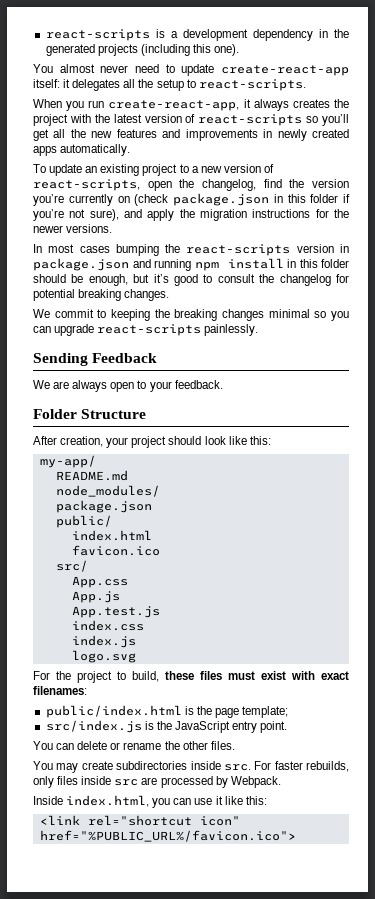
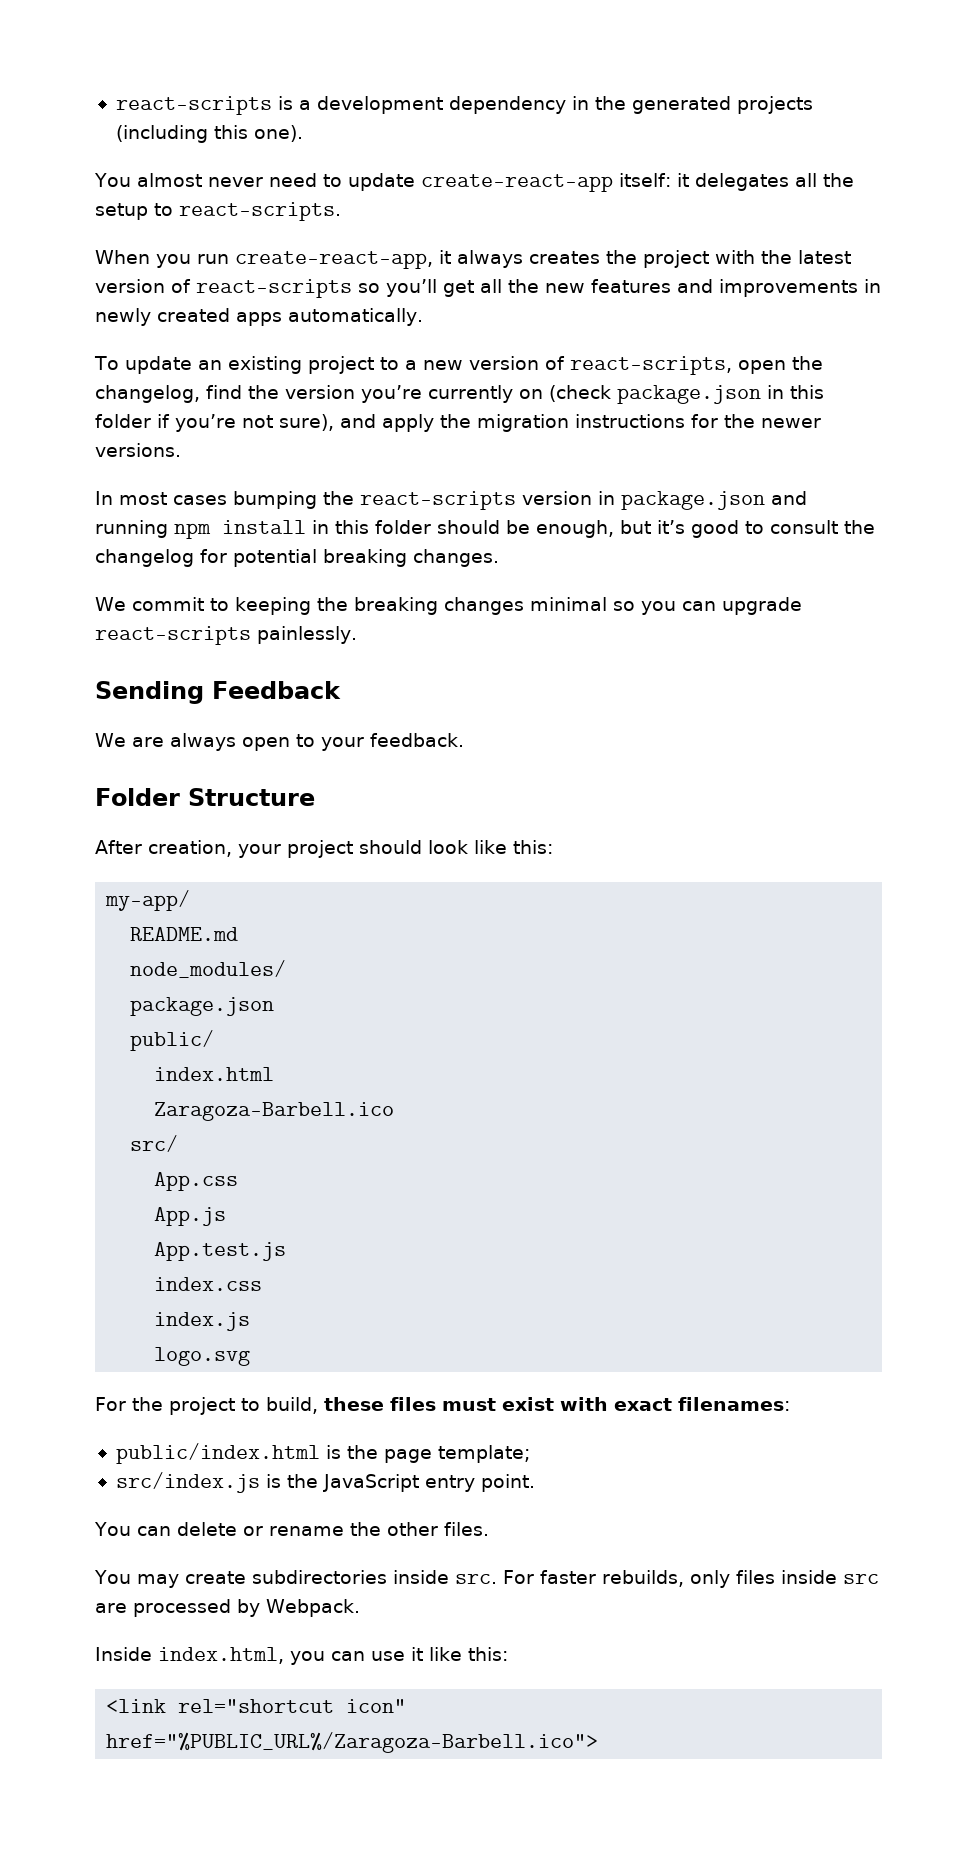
[71,545,160,556] favicon.ico -> [154,1102,395,1121] Zaragoza-Barbell.ico
[39,830,296,842] href="%PUBLIC_URL%/favicon.ico"> -> [106,1732,599,1753] href="%PUBLIC_URL%/Zaragoza-Barbell.ico">

